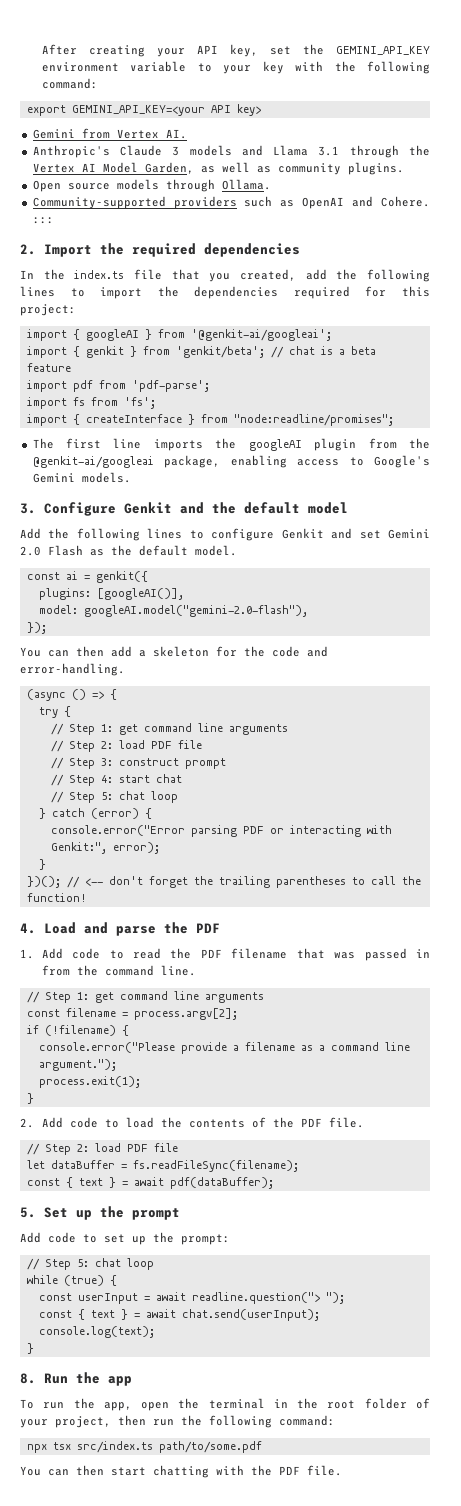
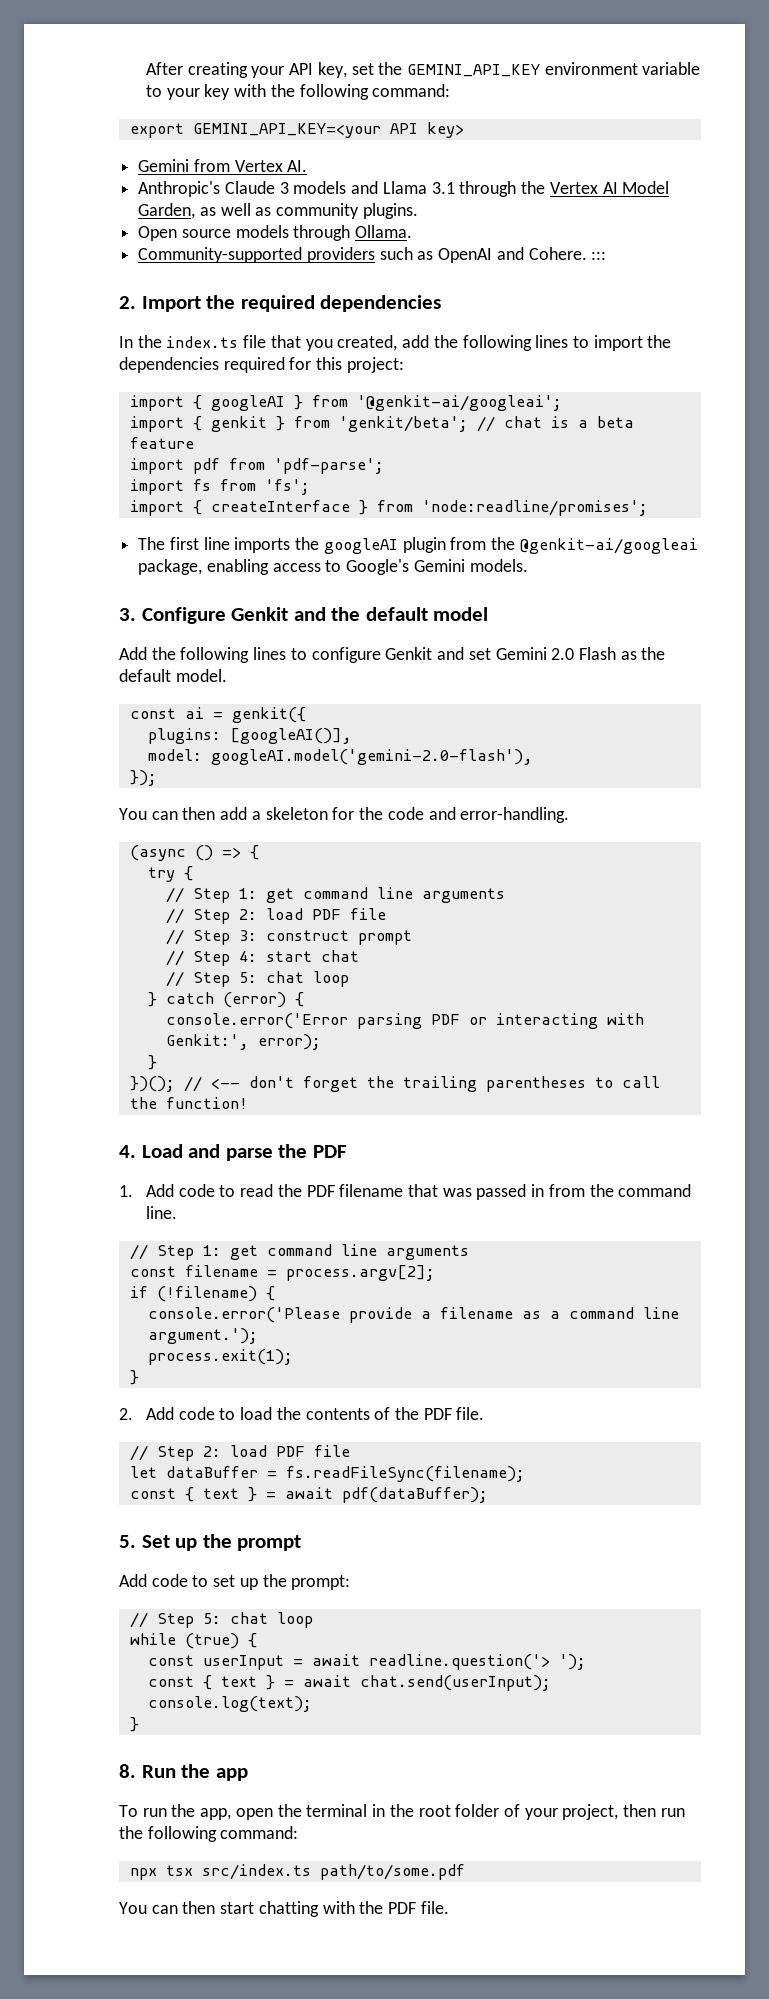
[233,414,394,426] "node:readline/promises"; -> [421,500,648,516] 'node:readline/promises';
[83,605,308,617] googleAI.model("gemini-2.0-flash"), -> [210,749,533,765] googleAI.model('gemini-2.0-flash'),
[50,825,185,836] console.error("Error -> [165,1013,348,1029] console.error('Error
[50,842,107,854] Genkit:", -> [165,1034,249,1050] Genkit:',
[38,1042,175,1053] console.error("Please -> [147,1307,340,1323] console.error('Please
[38,1059,117,1071] argument."); -> [147,1328,258,1344] argument.');
[191,1292,345,1304] readline.question("> "); -> [368,1654,586,1670] readline.question('> ');

